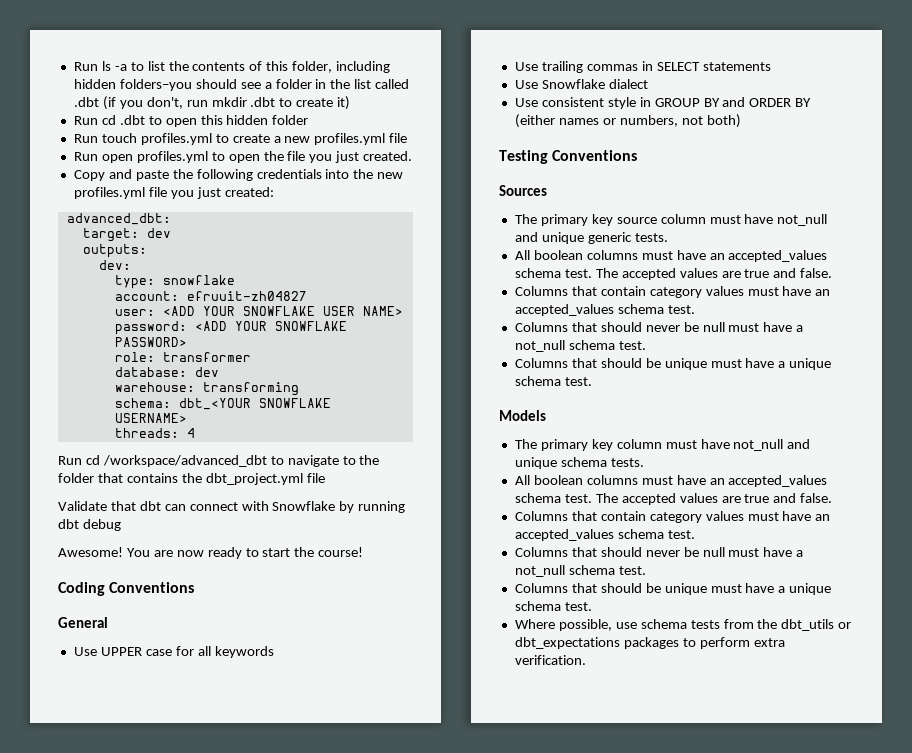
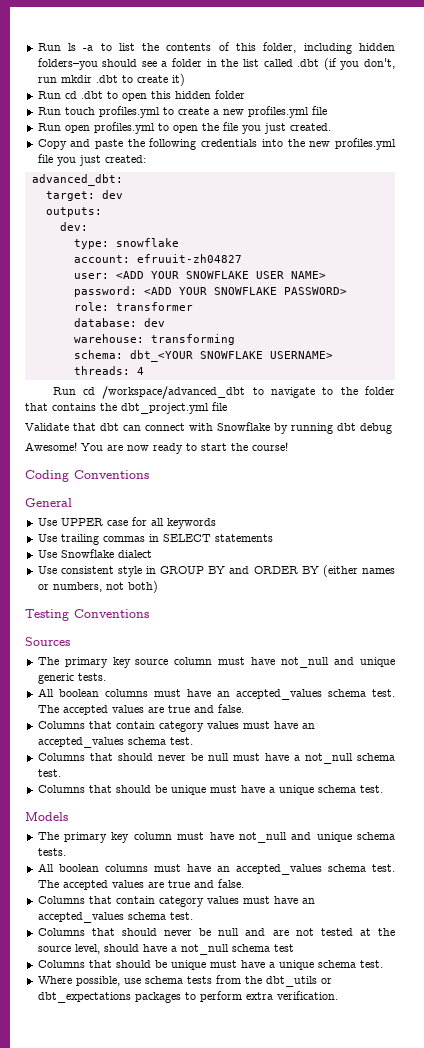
[728,547,804,557] [514,565,646,577] must have a not_null schema test. -> [245,928,395,936] [37,944,294,955] and are not tested at the source level, should have a not_null schema test

